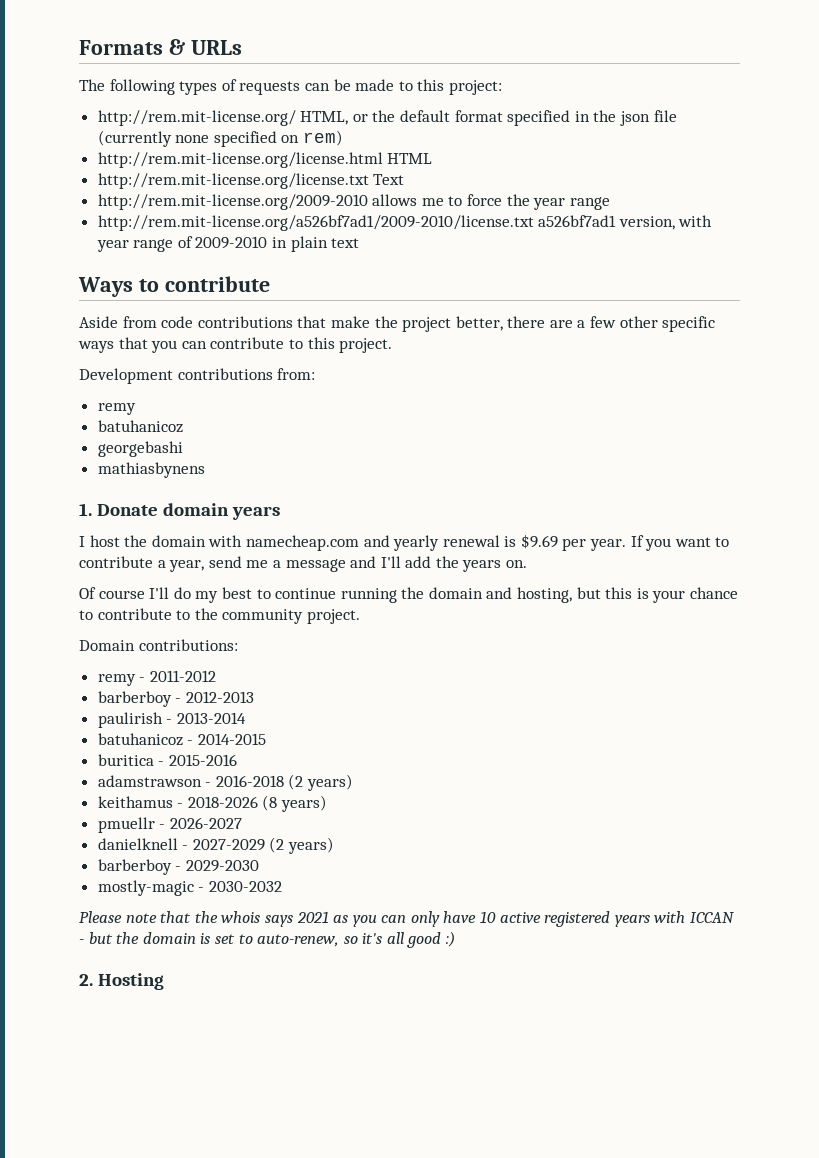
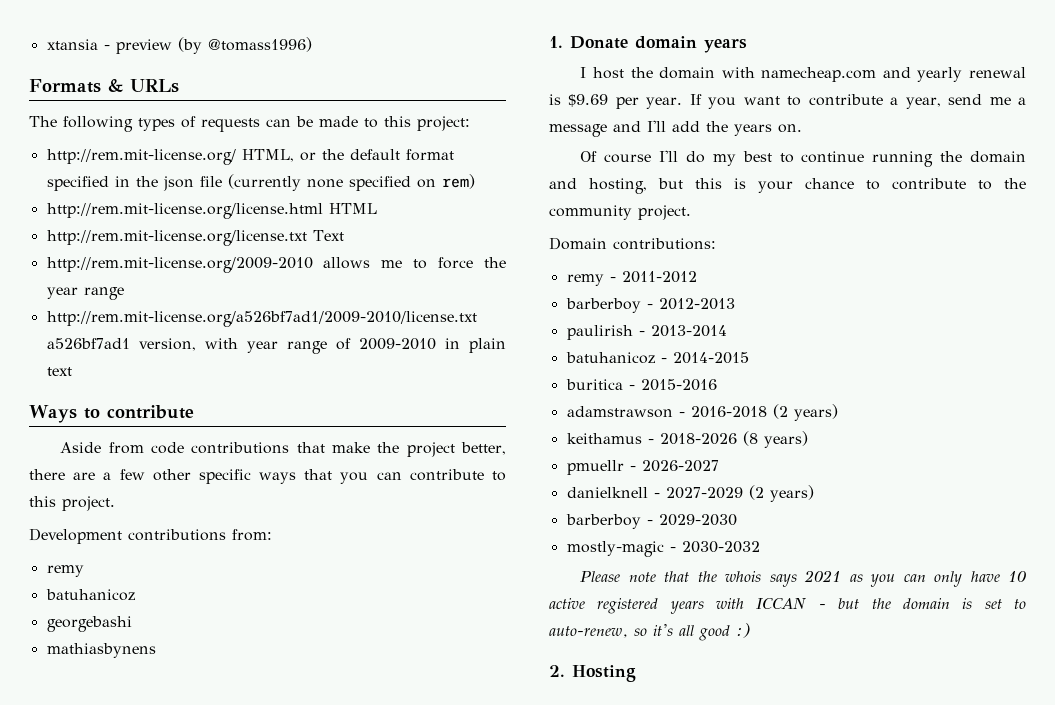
(79, 47) none -> [46,37,312,54] xtansia - preview (by @tomass1996) //

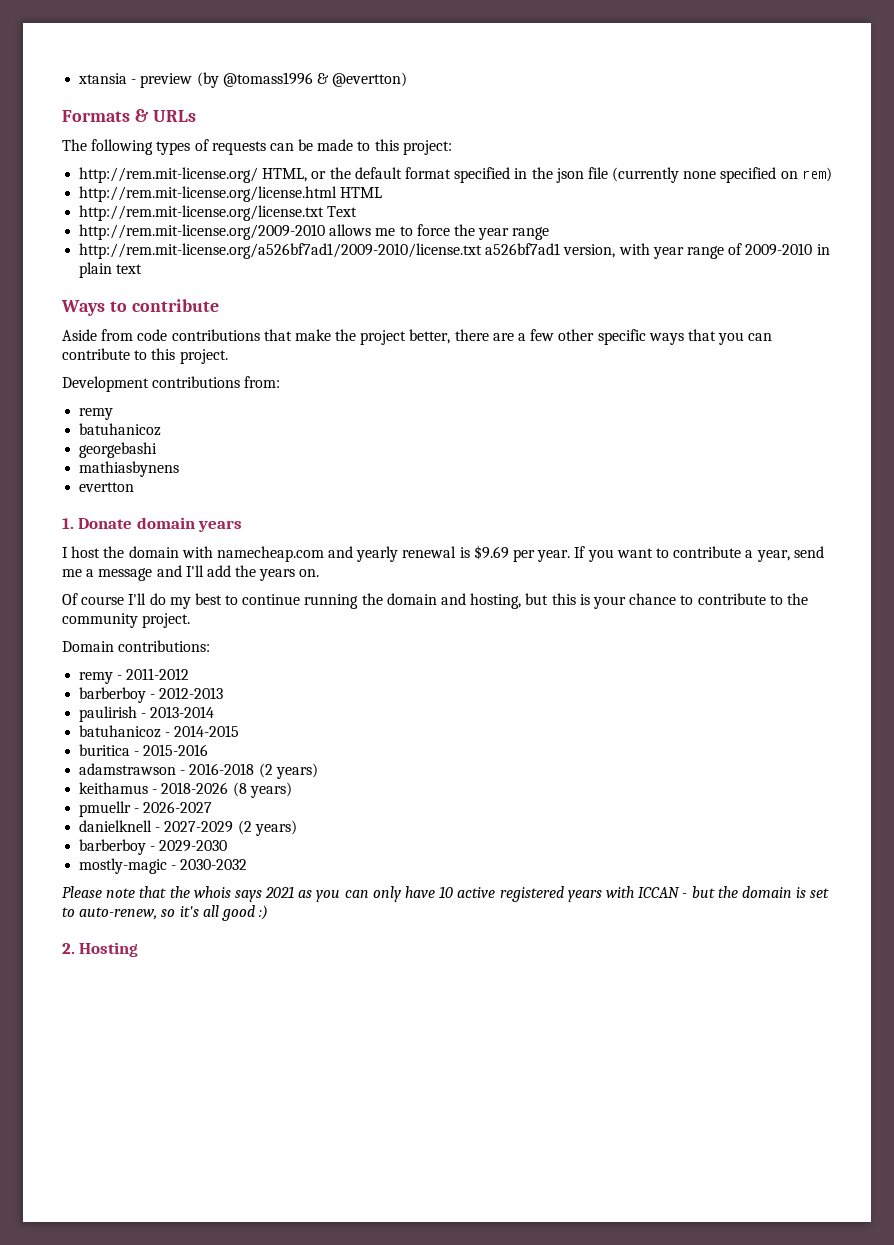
[207,37,312,52] @tomass1996) -> [222,72,408,87] @tomass1996 & @evertton)
(156, 650) none -> [79,482,135,492] // evertton

